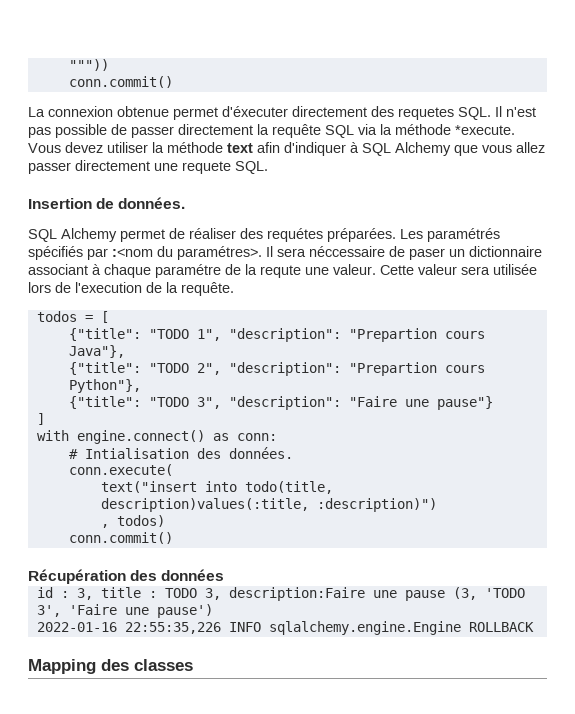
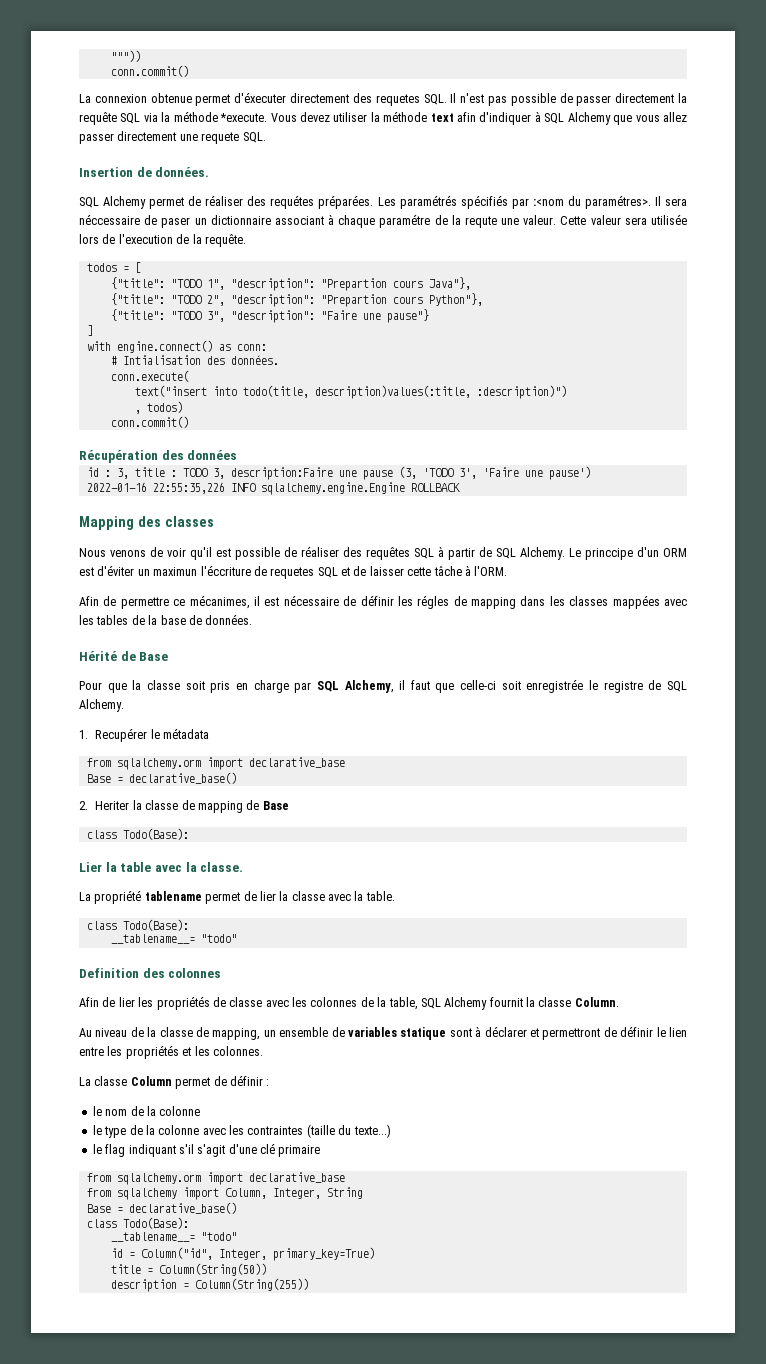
(193, 665) none -> [79,546,687,560] [79,565,508,579] [79,595,688,609] [79,614,253,625] [79,651,169,661] [79,679,687,693] [79,699,124,712] [79,728,210,742] [86,757,345,770] [86,772,237,784] [79,800,289,813] [86,828,189,840] [79,862,244,872] [79,890,395,904] [86,919,189,931] [110,934,237,944] [79,968,222,978] [79,996,619,1010] [79,1026,687,1040] [79,1045,263,1059] [79,1075,270,1089] [92,1106,201,1116] [92,1124,391,1138] [92,1143,321,1157] [86,1172,345,1185] [86,1187,363,1200] [86,1202,237,1214] [86,1217,189,1229] [110,1232,237,1242] [110,1247,375,1261] [110,1263,267,1276] [110,1278,309,1292] // Nous venons de voir qu'il est possible de réaliser des requêtes SQL à partir de SQL Alchemy. Le princcipe d'un ORM est d'éviter un maximun l'éccriture de requetes SQL et de laisser cette tâche à l'ORM. // Afin de permettre ce mécanimes, il est nécessaire de définir les régles de mapping dans les classes mappées avec les tables de la base de données. // Hérité de Base // Pour que la classe soit pris en charge par SQL Alchemy, il faut que celle-ci soit enregistrée le registre de SQL Alchemy. // 1. Recupérer le métadata // from sqlalchemy.orm import declarative_base // Base = declarative_base() // 2. Heriter la classe de mapping de Base // class Todo(Base): // Lier la table avec la classe. // La propriété tablename permet de lier la classe avec la table. // class Todo(Base): // __tablename__= "todo" // Definition des colonnes // Afin de lier les propriétés de classe avec les colonnes de la table, SQL Alchemy fournit la classe Column. // Au niveau de la classe de mapping, un ensemble de variables statique sont à déclarer et permettront de définir le lien entre les propriétés et les colonnes. // La classe Column permet de définir : // le nom de la colonne // le type de la colonne avec les contraintes (taille du texte...) // le flag indiquant s'il s'agit d'une clé primaire // from sqlalchemy.orm import declarative_base // from sqlalchemy import Column, Integer, String // Base = declarative_base() // class Todo(Base): // __tablename__= "todo" // id = Column("id", Integer, primary_key=True) // title = Column(String(50)) // description = Column(String(255))

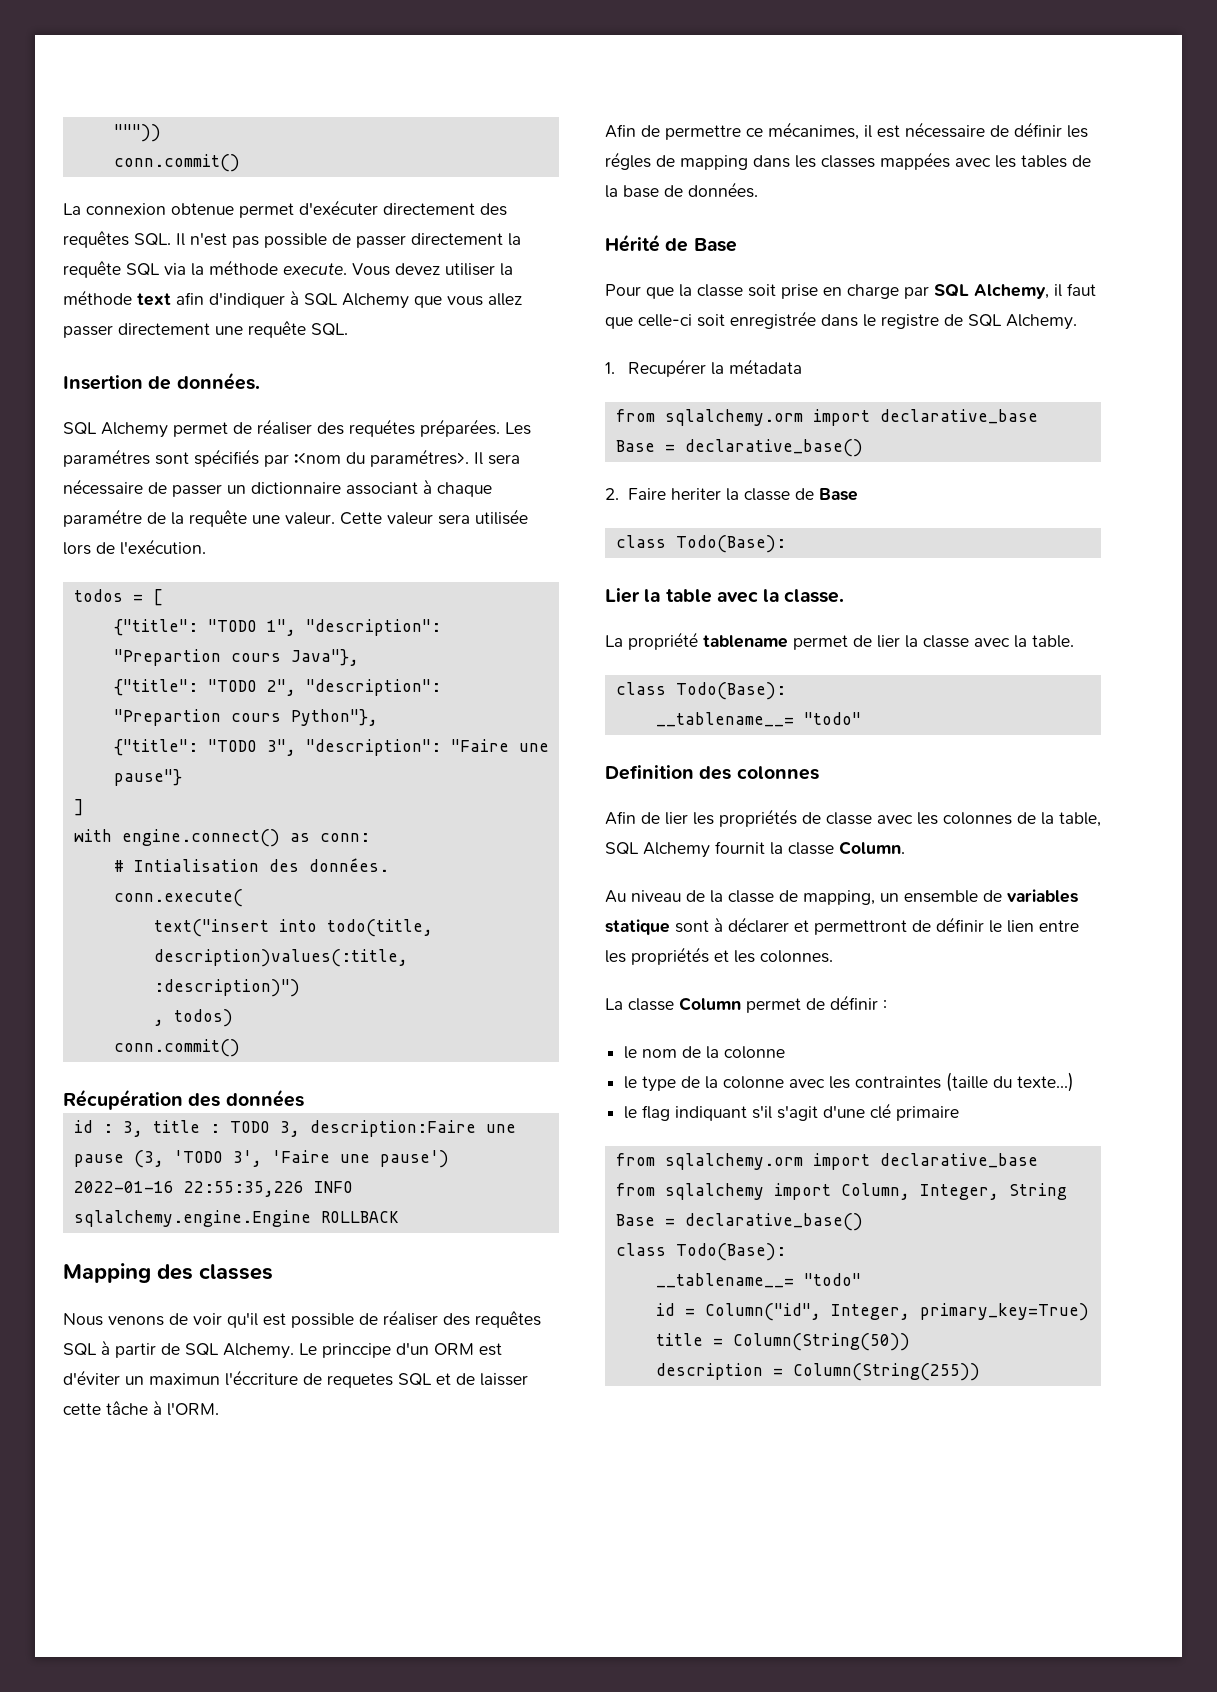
[234,92,287,103] d'éxecuter -> [299,200,378,215] d'exécuter
[375,94,420,106] requetes -> [63,231,129,248] requêtes
[220,113,268,122] *execute. -> [283,263,347,275] execute.
[201,132,240,144] requete -> [248,321,306,338] requête
[399,195,457,209] paramétrés -> [63,449,189,467] paramétres sont
[79,214,191,228] néccessaire de paser -> [63,479,222,497] nécessaire de passer
[464,216,497,228] requte -> [189,510,247,527] requête
[118,234,246,247] l'execution de la requête. -> [120,539,206,555] l'exécution.
[210,681,231,693] pris -> [781,284,818,299] prise
(584, 686) none -> [821,314,858,327] dans
[150,729,160,739] le -> [711,362,725,375] la
[95,800,260,813] Heriter la classe de mapping de -> [628,488,815,501] Faire heriter la classe de

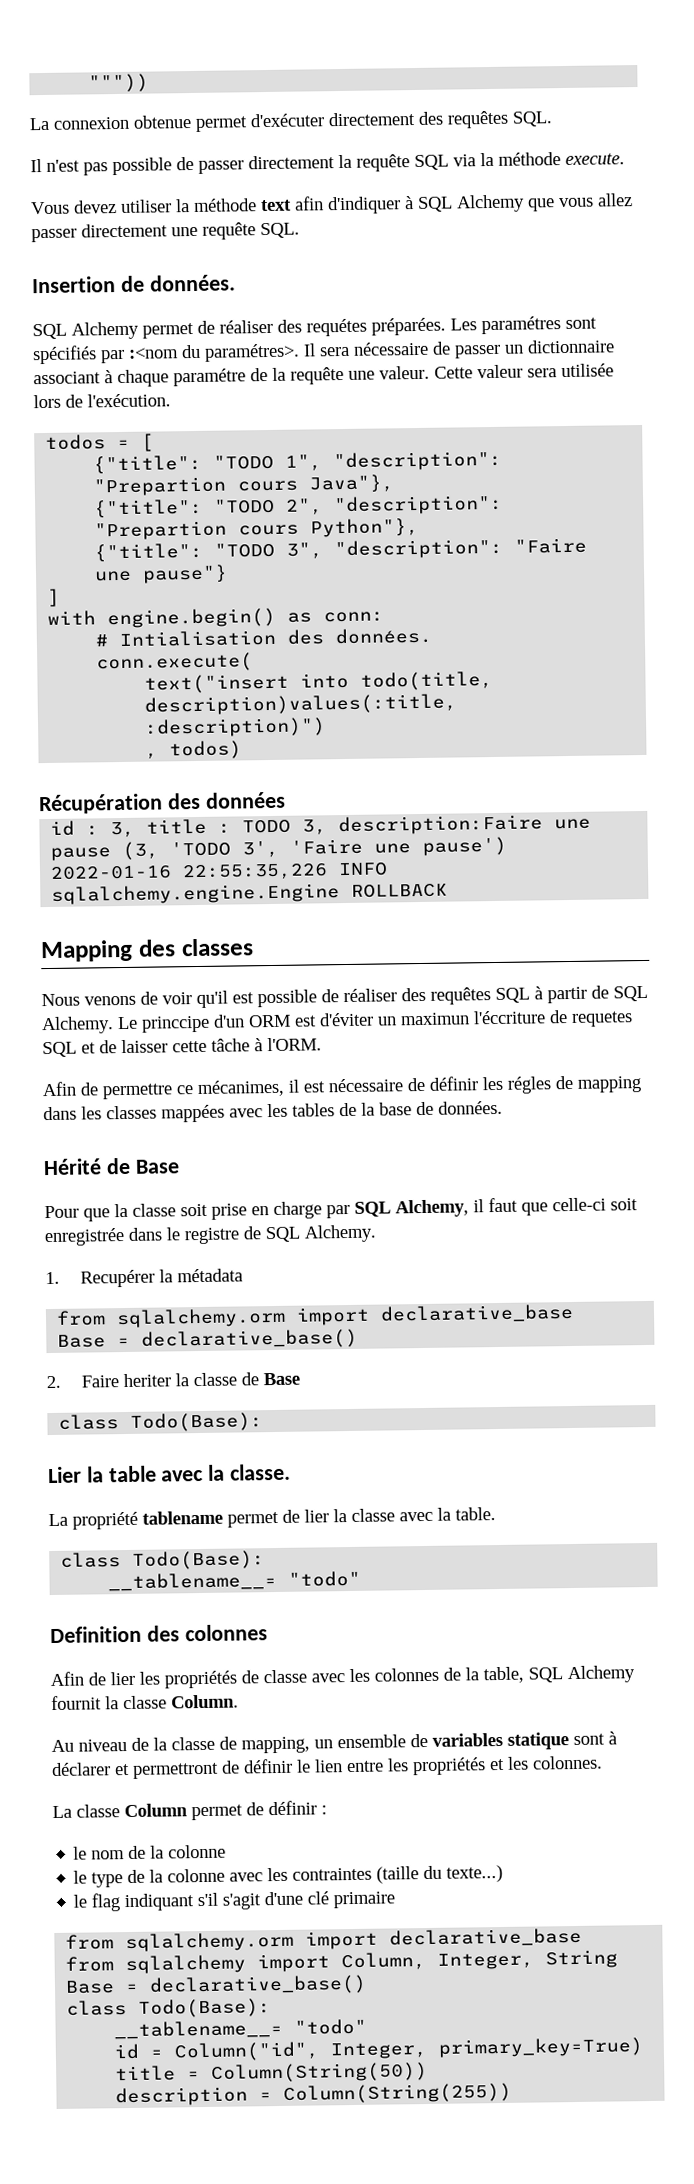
[113,154,240,172] // conn.commit() -> (150, 83) none
(171, 239) none -> (553, 119) //
(347, 269) none -> (625, 159) //
[121,829,280,847] engine.connect() -> [107,607,277,629] engine.begin()
[113,1039,240,1057] // conn.commit() -> (243, 750) none

